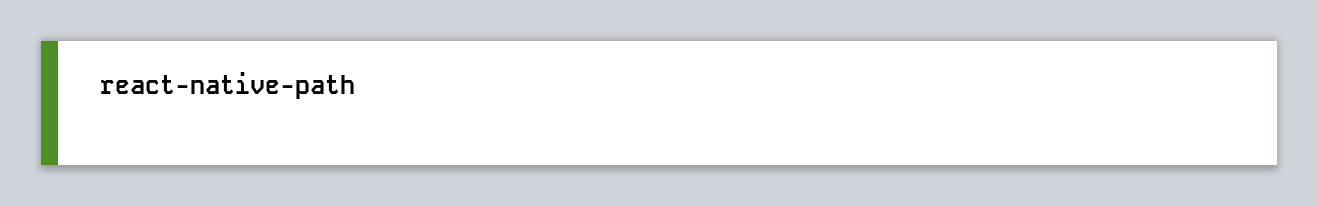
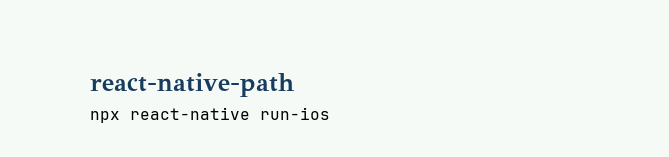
(355, 85) none -> [90,107,330,123] // npx react-native run-ios

